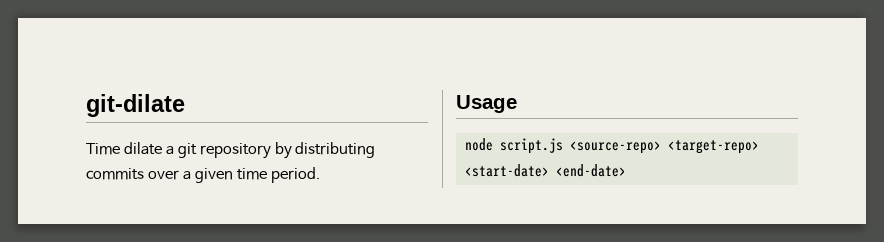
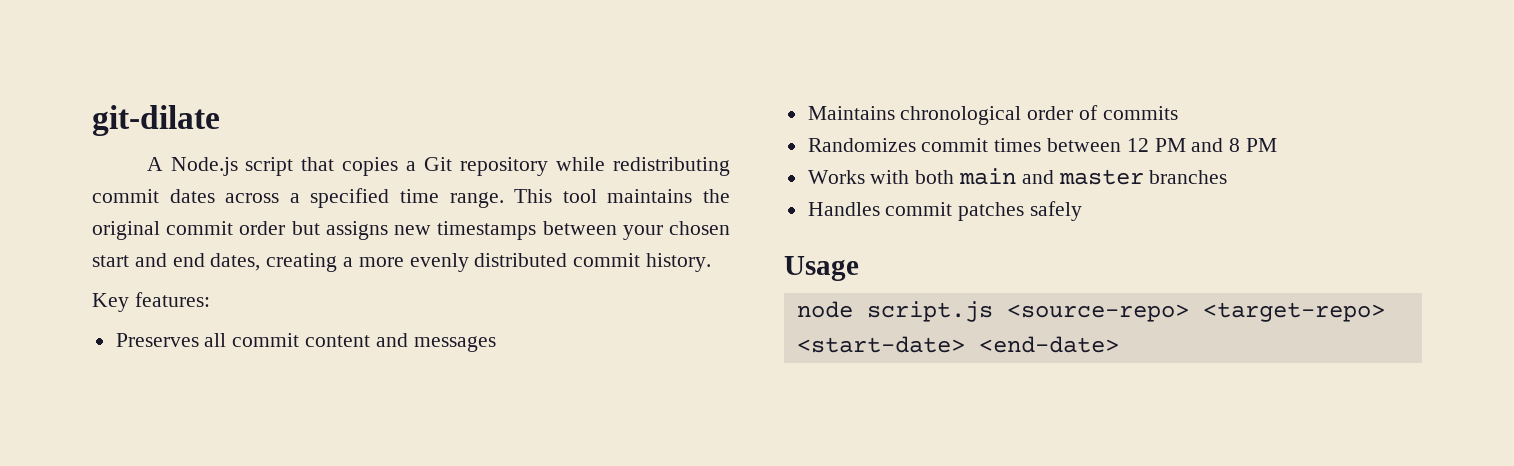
[86,142,376,159] [86,167,320,183] Time dilate a git repository by distributing commits over a given time period. -> [146,157,730,176] [92,188,731,208] [92,221,730,240] [92,253,712,272] [92,292,210,312] [115,333,496,352] [807,105,1178,125] [807,138,1278,152] [807,168,1228,185] [807,201,1083,221] A Node.js script that copies a Git repository while redistributing commit dates across a specified time range. This tool maintains the original commit order but assigns new timestamps between your chosen start and end dates, creating a more evenly distributed commit history. // Key features: // Preserves all commit content and messages // Maintains chronological order of commits // Randomizes commit times between 12 PM and 8 PM // Works with both main and master branches // Handles commit patches safely

